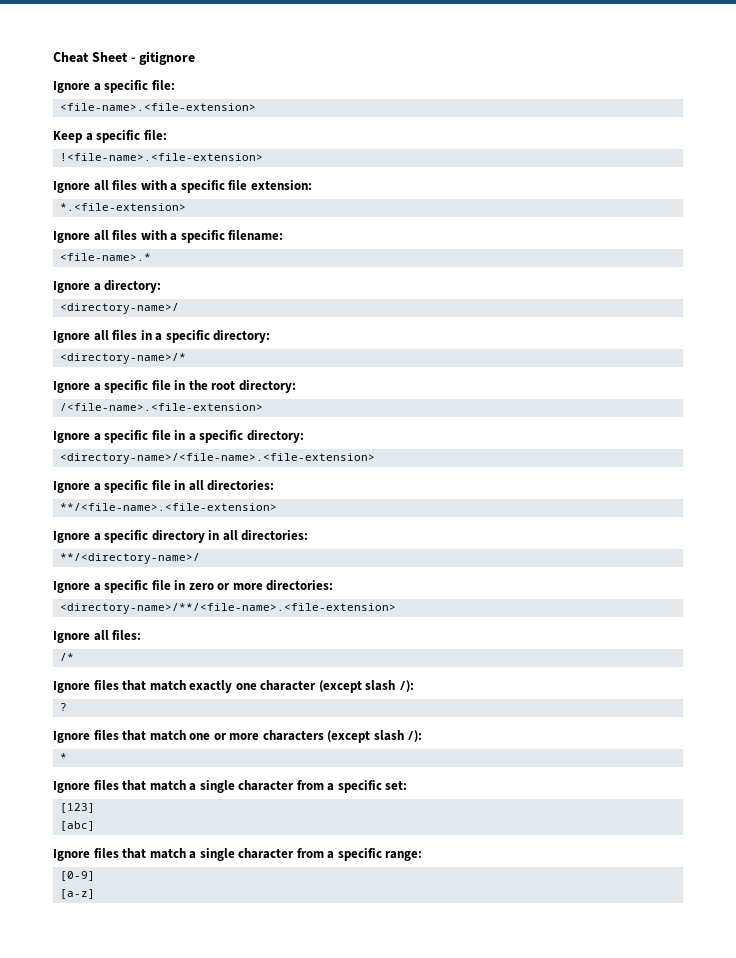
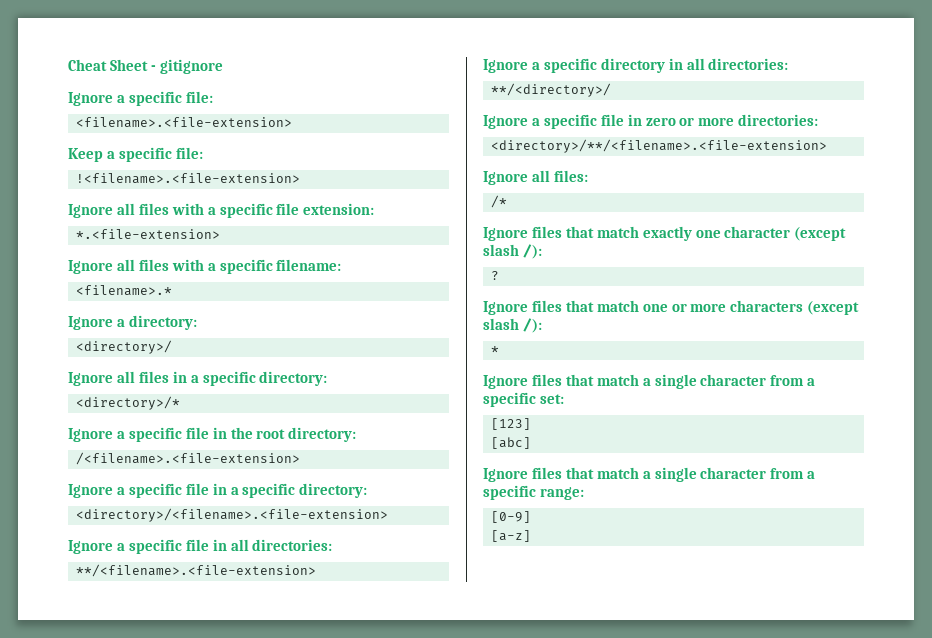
[59,103,256,111] <file-name>.<file-extension> -> [75,117,292,128] <filename>.<file-extension>
[59,153,263,161] !<file-name>.<file-extension> -> [75,173,300,184] !<filename>.<file-extension>
[59,253,151,261] <file-name>.* -> [75,285,172,296] <filename>.*
[59,303,179,314] <directory-name>/ -> [75,340,172,354] <directory>/
[59,353,186,364] <directory-name>/* -> [75,396,180,410] <directory>/*
[59,403,263,411] /<file-name>.<file-extension> -> [75,452,300,465] /<filename>.<file-extension>
[59,453,375,464] <directory-name>/<file-name>.<file-extension> -> [75,508,388,522] <directory>/<filename>.<file-extension>
[59,503,277,511] **/<file-name>.<file-extension> -> [75,564,316,577] **/<filename>.<file-extension>
[59,553,200,564] **/<directory-name>/ -> [490,83,611,97] **/<directory>/
[59,603,396,614] <directory-name>/**/<file-name>.<file-extension> -> [490,139,827,153] <directory>/**/<filename>.<file-extension>

